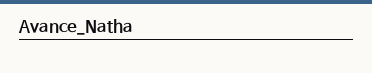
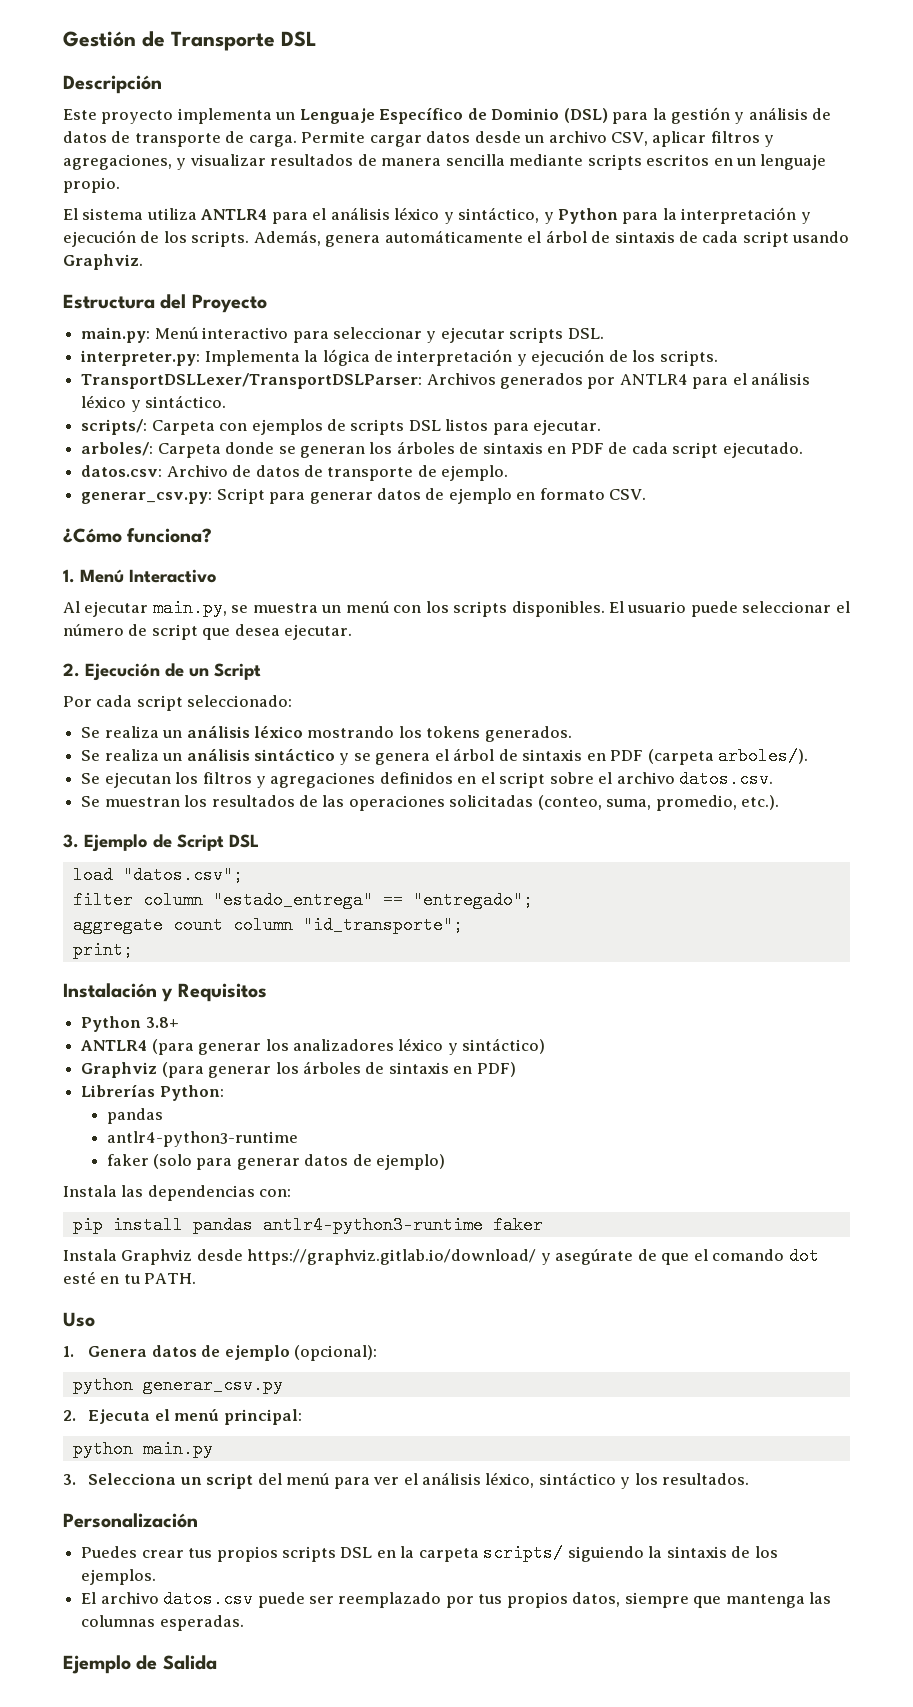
[18,19,133,35] Avance_Natha -> [63,31,317,51] [63,75,162,94] [63,107,832,124] [63,131,775,147] [63,154,827,170] [63,177,120,193] [63,207,811,224] [63,230,850,247] [63,254,143,270] [63,294,267,313] [81,327,604,343] [80,349,718,366] [81,372,811,389] [81,395,227,412] [81,419,602,435] [81,441,803,458] [81,465,509,481] [81,488,647,504] [63,528,213,543] [63,569,217,583] [63,599,850,617] [63,624,353,640] [63,663,261,681] [63,695,293,711] [81,725,572,742] [81,747,808,765] [81,770,774,788] [81,795,780,811] [63,834,259,852] [72,866,243,884] [72,891,533,909] [72,916,463,934] [72,941,133,959] [63,983,267,1002] [81,1016,179,1032] [81,1038,546,1055] [81,1061,516,1078] [81,1085,224,1101] [106,1108,163,1124] [106,1131,298,1147] [106,1154,446,1170] [63,1185,292,1201] [72,1216,543,1234] [63,1247,819,1265] [63,1271,197,1284] [63,1312,95,1327] [63,1345,378,1361] [72,1376,283,1394] [63,1409,302,1425] [72,1440,213,1458] [63,1472,750,1489] [63,1513,198,1528] [81,1544,778,1562] [81,1569,157,1585] [81,1590,832,1608] [81,1615,244,1631] [63,1655,217,1674] Gestión de Transporte DSL // Descripción // Este proyecto implementa un Lenguaje Específico de Dominio (DSL) para la gestión y análisis de datos de transporte de carga. Permite cargar datos desde un archivo CSV, aplicar filtros y agregaciones, y visualizar resultados de manera sencilla mediante scripts escritos en un lenguaje propio. // El sistema utiliza ANTLR4 para el análisis léxico y sintáctico, y Python para la interpretación y ejecución de los scripts. Además, genera automáticamente el árbol de sintaxis de cada script usando Graphviz. // Estructura del Proyecto // main.py: Menú interactivo para seleccionar y ejecutar scripts DSL. // interpreter.py: Implementa la lógica de interpretación y ejecución de los scripts. // TransportDSLLexer/TransportDSLParser: Archivos generados por ANTLR4 para el análisis léxico y sintáctico. // scripts/: Carpeta con ejemplos de scripts DSL listos para ejecutar. // arboles/: Carpeta donde se generan los árboles de sintaxis en PDF de cada script ejecutado. // datos.csv: Archivo de datos de transporte de ejemplo. // generar_csv.py: Script para generar datos de ejemplo en formato CSV. // ¿Cómo funciona? // 1. Menú Interactivo // Al ejecutar main.py, se muestra un menú con los scripts disponibles. El usuario puede seleccionar el número de script que desea ejecutar. // 2. Ejecución de un Script // Por cada script seleccionado: // Se realiza un análisis léxico mostrando los tokens generados. // Se realiza un análisis sintáctico y se genera el árbol de sintaxis en PDF (carpeta arboles/). // Se ejecutan los filtros y agregaciones definidos en el script sobre el archivo datos.csv. // Se muestran los resultados de las operaciones solicitadas (conteo, suma, promedio, etc.). // 3. Ejemplo de Script DSL // load "datos.csv"; // filter column "estado_entrega" == "entregado"; // aggregate count column "id_transporte"; // print; // Instalación y Requisitos // Python 3.8+ // ANTLR4 (para generar los analizadores léxico y sintáctico) // Graphviz (para generar los árboles de sintaxis en PDF) // Librerías Python: // pandas // antlr4-python3-runtime // faker (solo para generar datos de ejemplo) // Instala las dependencias con: // pip install pandas antlr4-python3-runtime faker // Instala Graphviz desde https://graphviz.gitlab.io/download/ y asegúrate de que el comando dot esté en tu PATH. // Uso // 1. Genera datos de ejemplo (opcional): // python generar_csv.py // 2. Ejecuta el menú principal: // python main.py // 3. Selecciona un script del menú para ver el análisis léxico, sintáctico y los resultados. // Personalización // Puedes crear tus propios scripts DSL en la carpeta scripts/ siguiendo la sintaxis de los ejemplos. // El archivo datos.csv puede ser reemplazado por tus propios datos, siempre que mantenga las columnas esperadas. // Ejemplo de Salida

